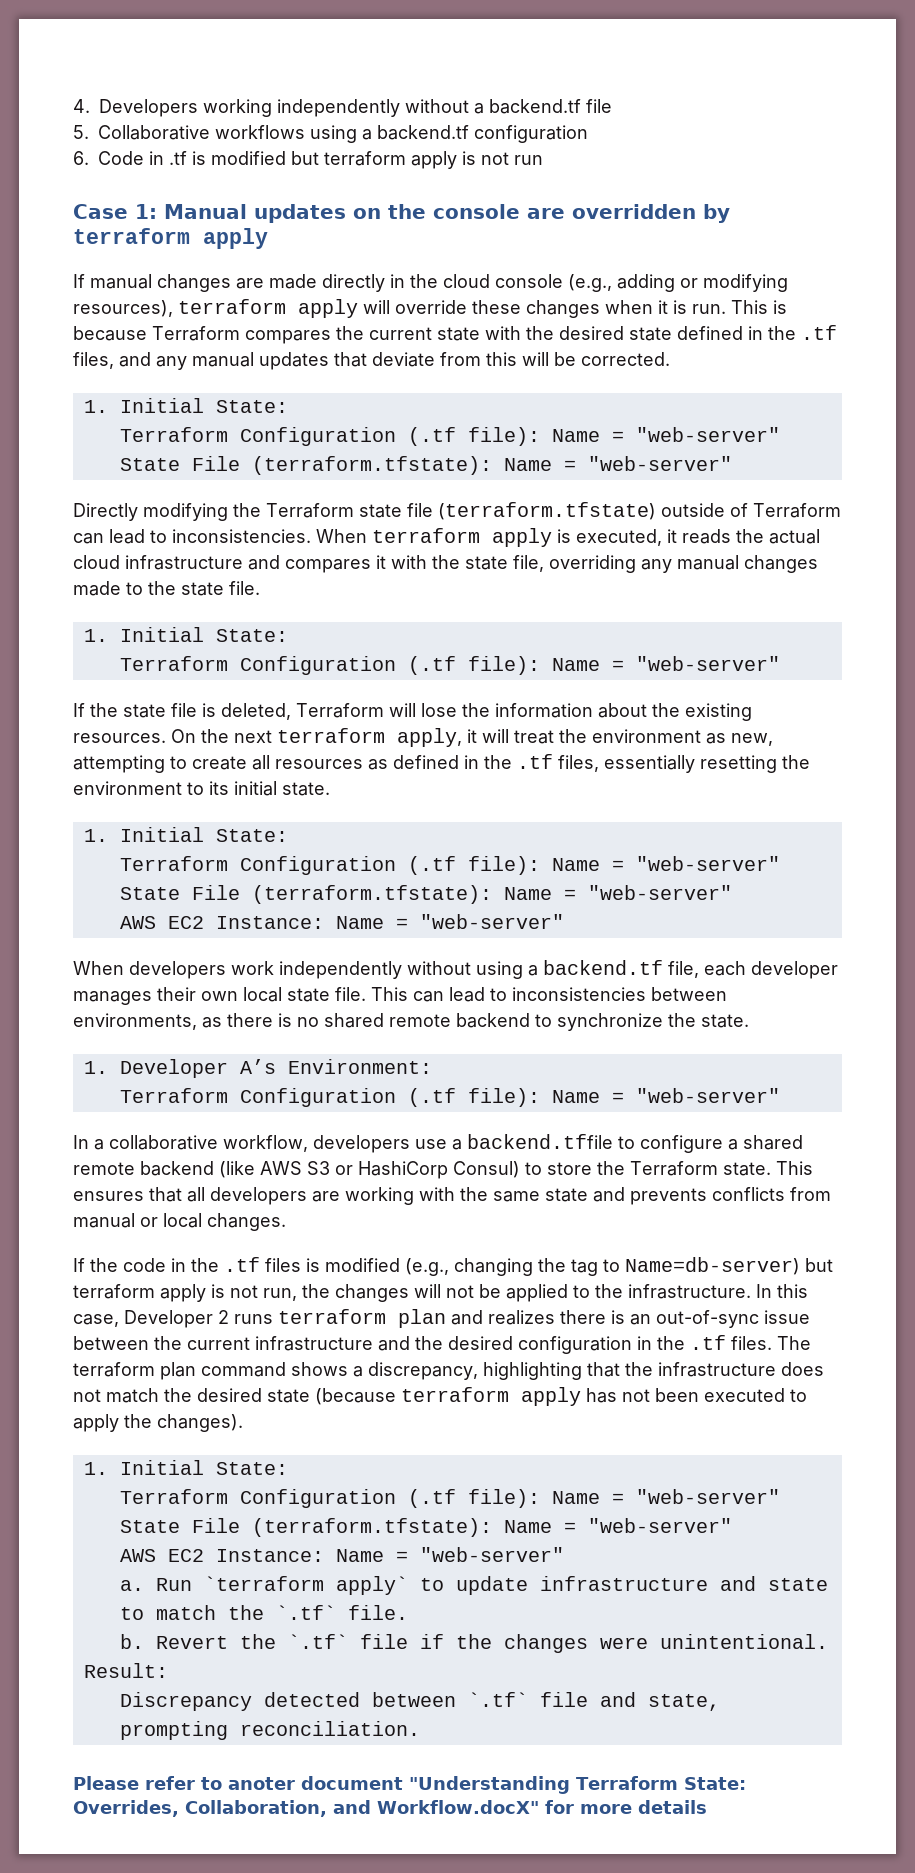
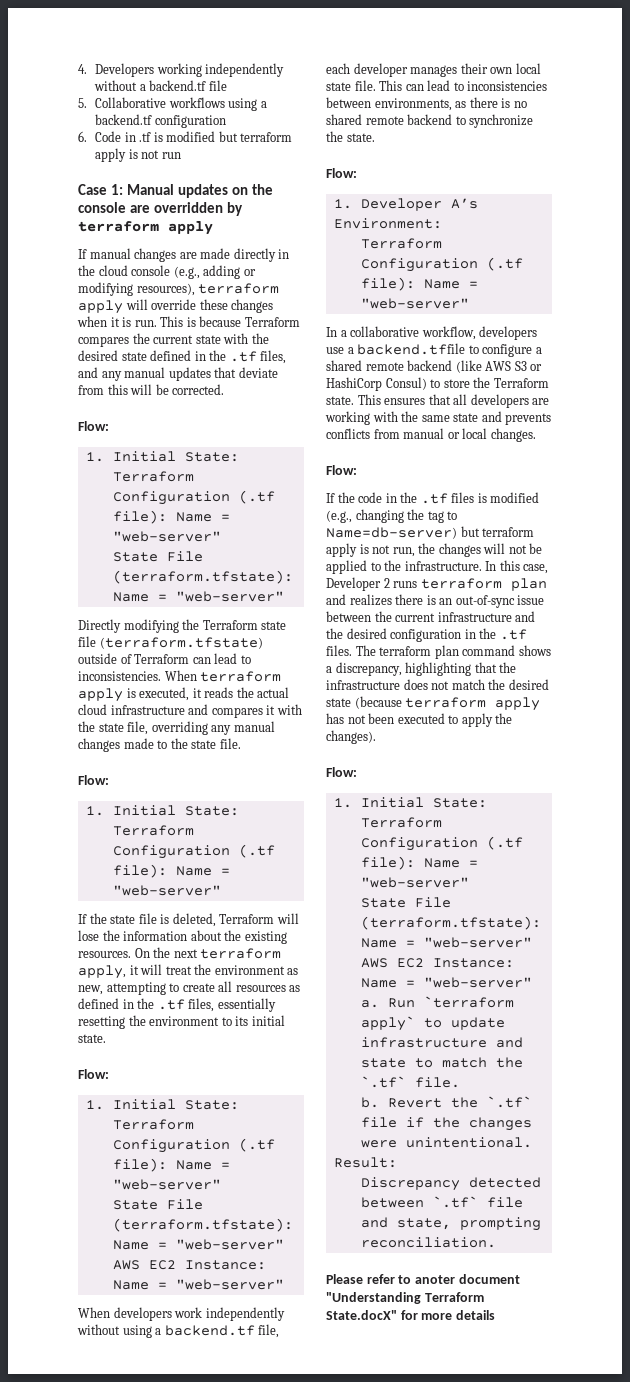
(670, 359) none -> [78,421,109,431] // Flow:
(260, 588) none -> [78,775,109,785] // Flow:
(330, 789) none -> [78,1069,109,1079] // Flow:
(749, 1021) none -> [326,168,357,178] // Flow:
(286, 1222) none -> [326,465,357,475] // Flow:
(243, 1423) none -> [326,767,357,777] // Flow:
[683,1777,746,1790] [73,1800,539,1817] State: Overrides, Collaboration, and Workflow.docX" -> [326,1310,397,1320] State.docX"

